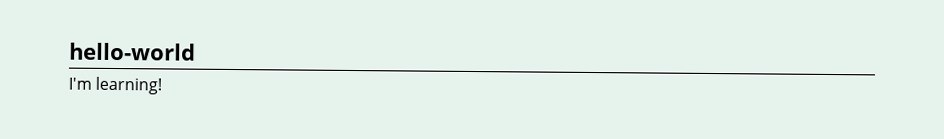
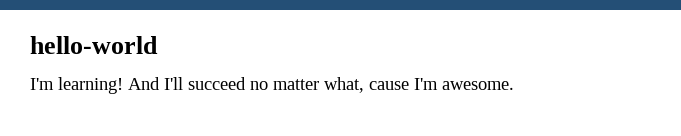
(163, 85) none -> [128,77,514,93] And I'll succeed no matter what, cause I'm awesome.

